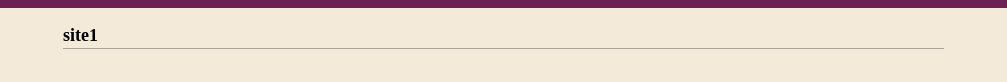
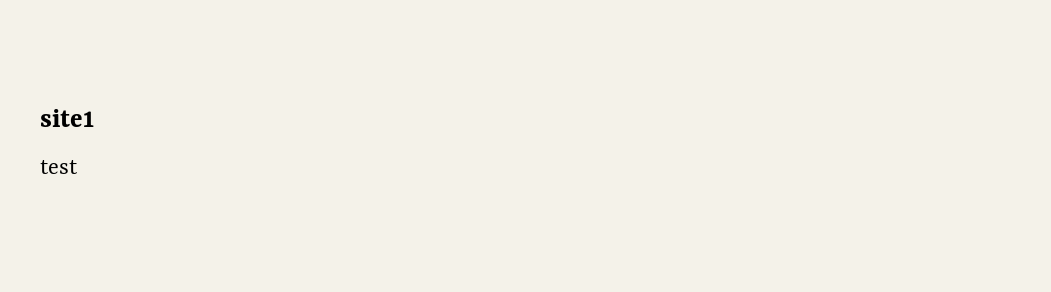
(98, 34) none -> [40,160,78,174] // test

